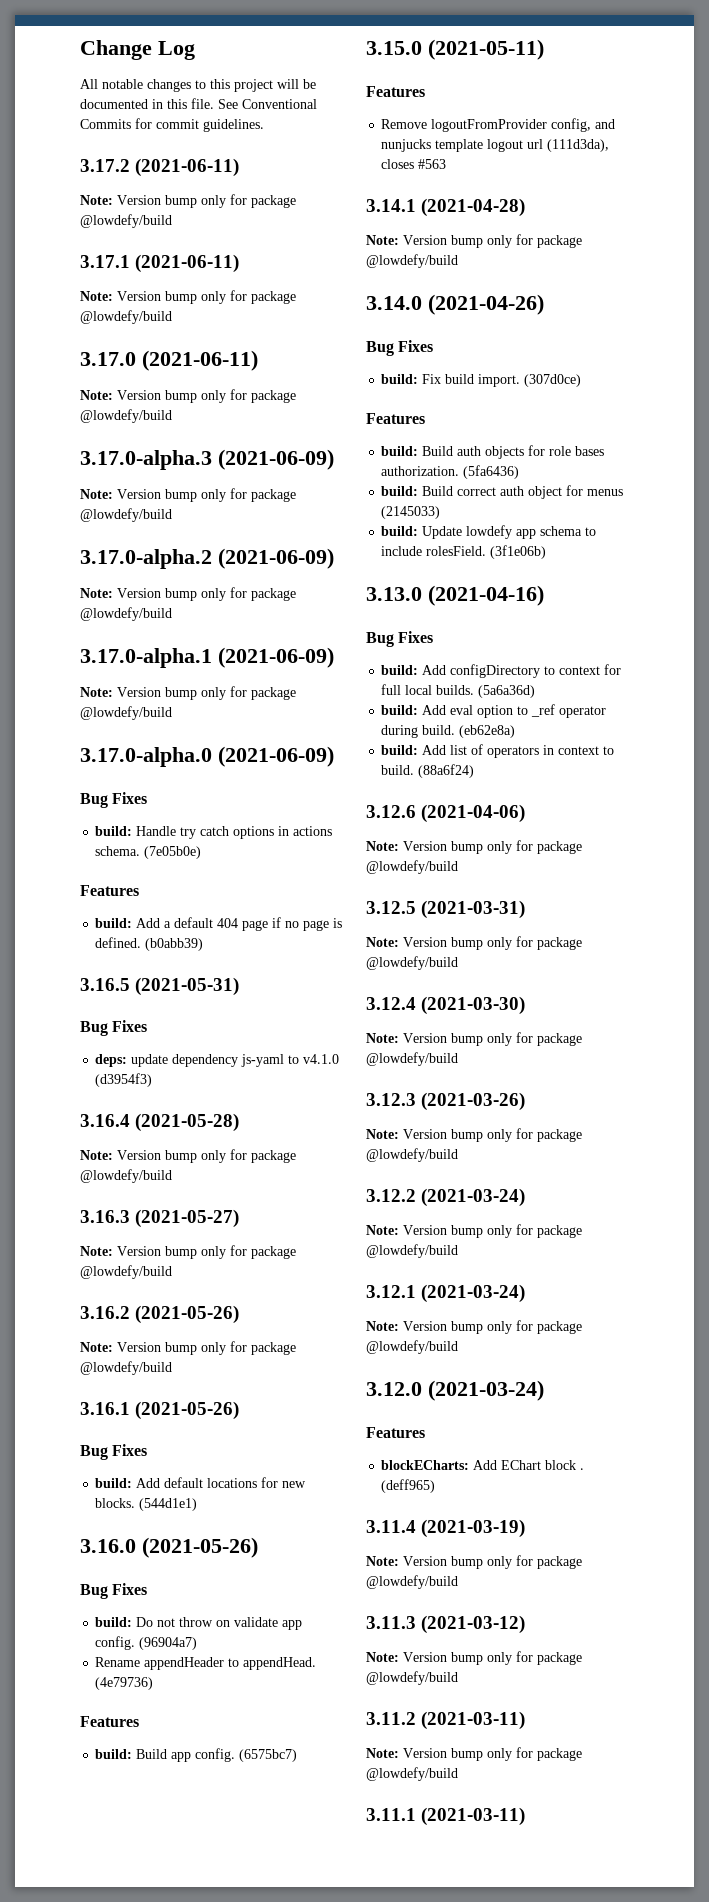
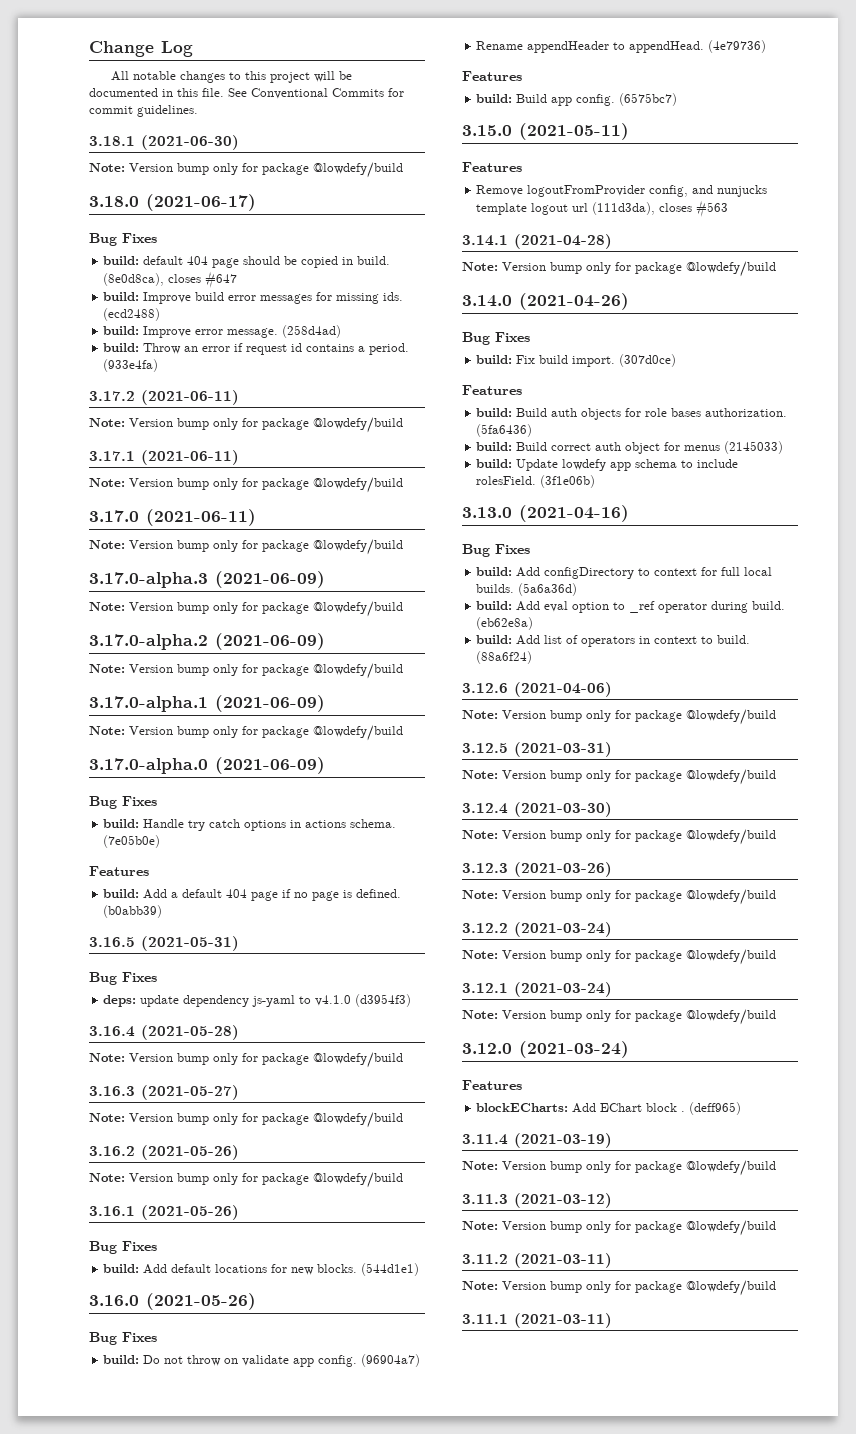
(264, 125) none -> [89,135,239,150] [89,162,403,178] [89,194,256,211] [89,233,157,246] [103,256,391,268] [103,271,238,288] [103,292,404,304] [103,308,161,321] [103,325,342,338] [103,343,410,355] [103,359,159,372] // 3.18.1 (2021-06-30) // Note: Version bump only for package @lowdefy/build // 3.18.0 (2021-06-17) // Bug Fixes // build: default 404 page should be copied in build. (8e0d8ca), closes #647 // build: Improve build error messages for missing ids. (ecd2488) // build: Improve error message. (258d4ad) // build: Throw an error if request id contains a period. (933e4fa)

